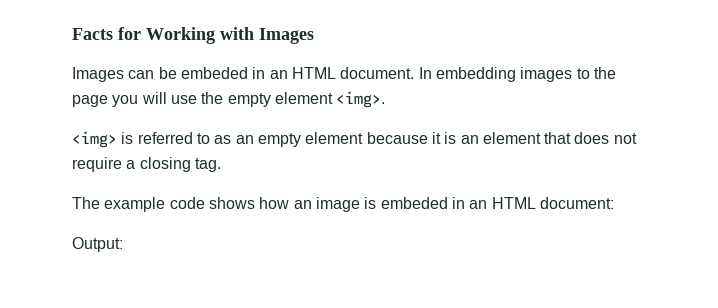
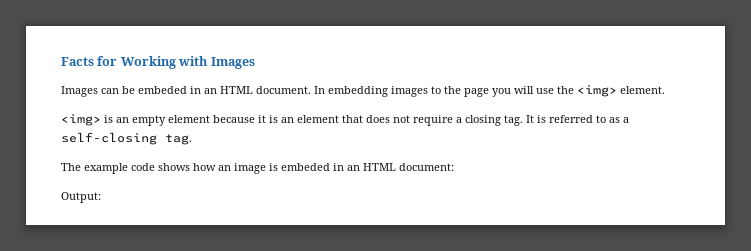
[227,91,386,108] empty element <img>. -> [577,85,665,97] <img> element.
[137,132,232,144] referred to as -> (113, 119) none
(221, 165) none -> [526,115,629,123] [61,132,192,145] It is referred to as a self-closing tag.

